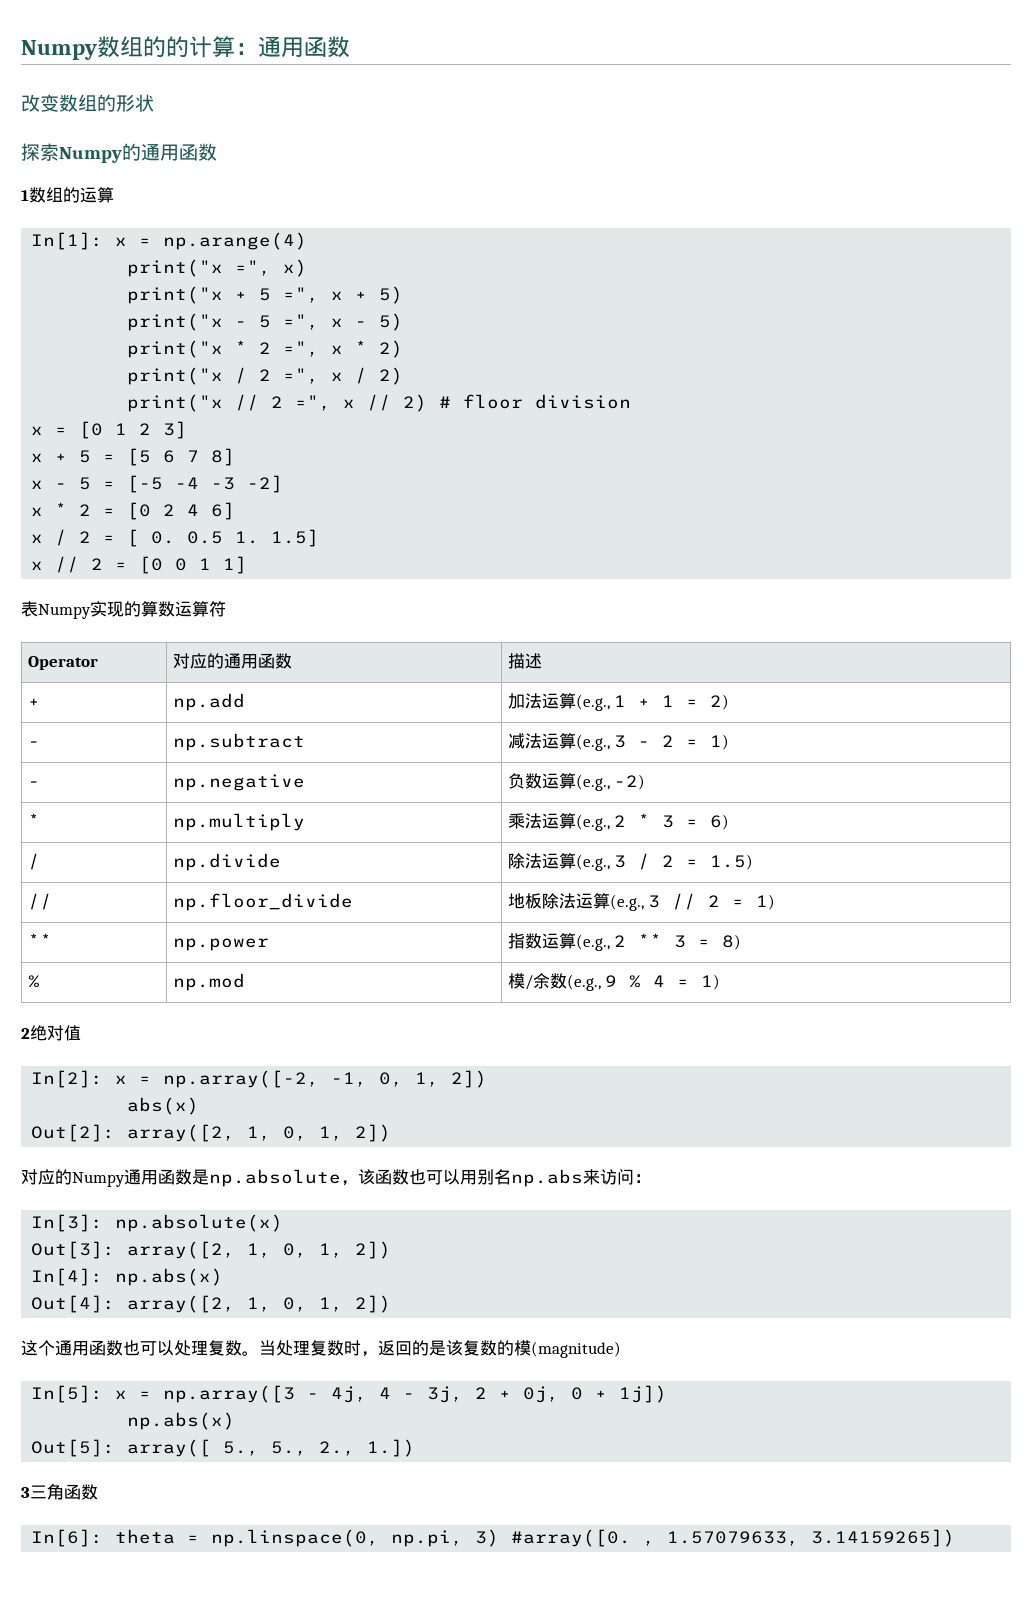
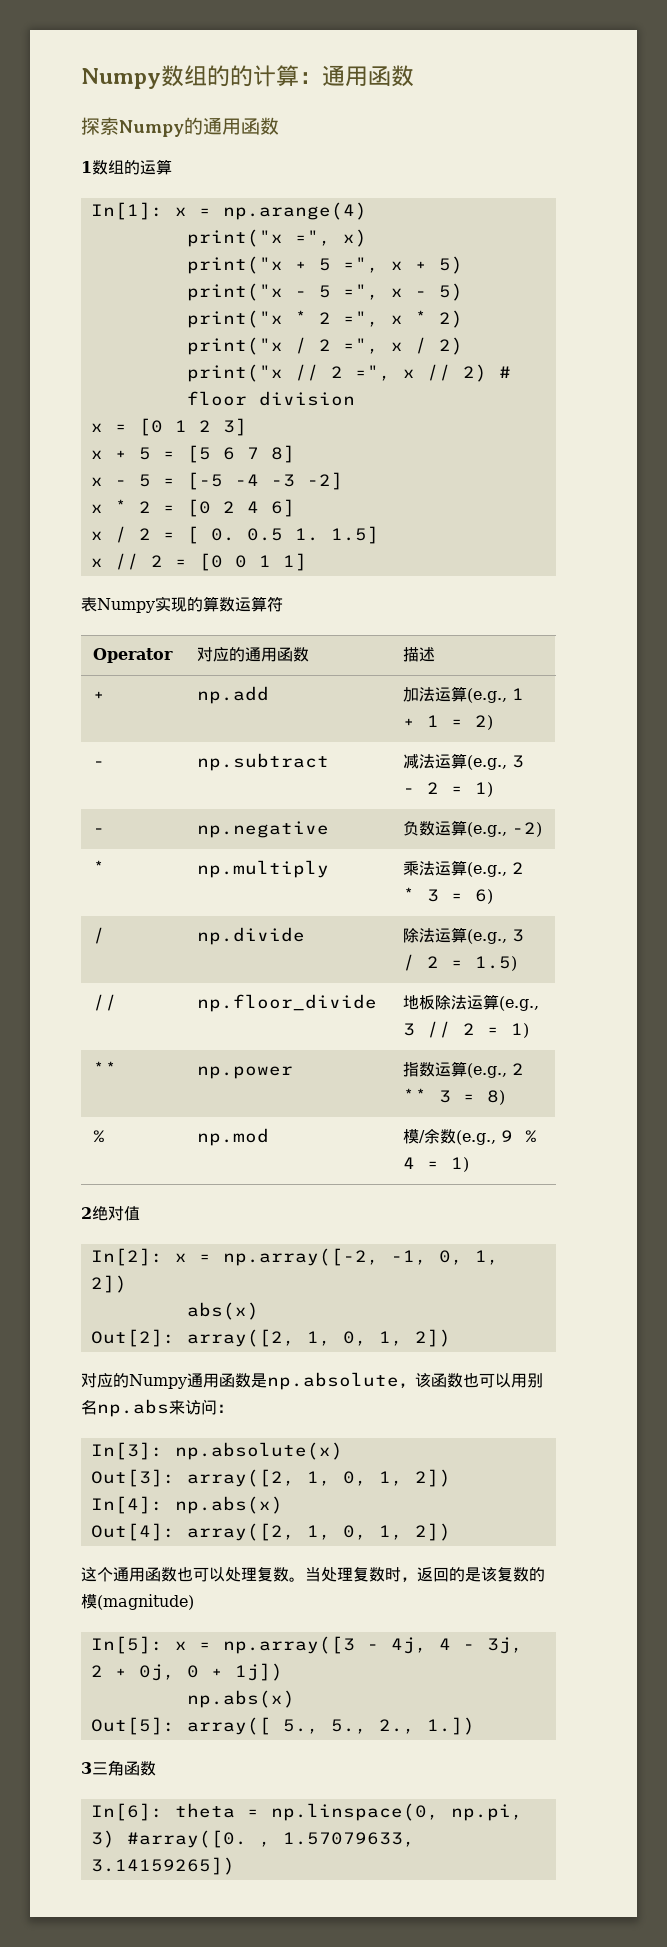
[21,94,154,112] // 改变数组的形状 -> (414, 76) none

